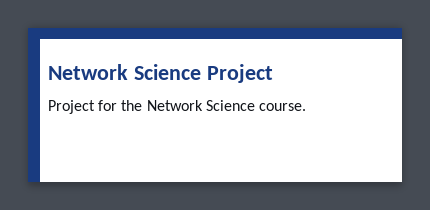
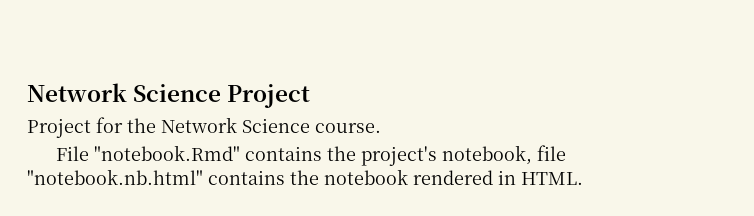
(306, 107) none -> [56,145,567,166] [27,169,583,185] // File "notebook.Rmd" contains the project's notebook, file "notebook.nb.html" contains the notebook rendered in HTML.

